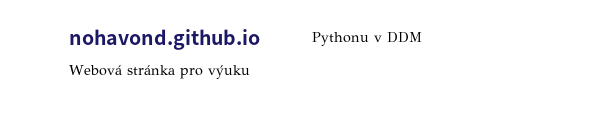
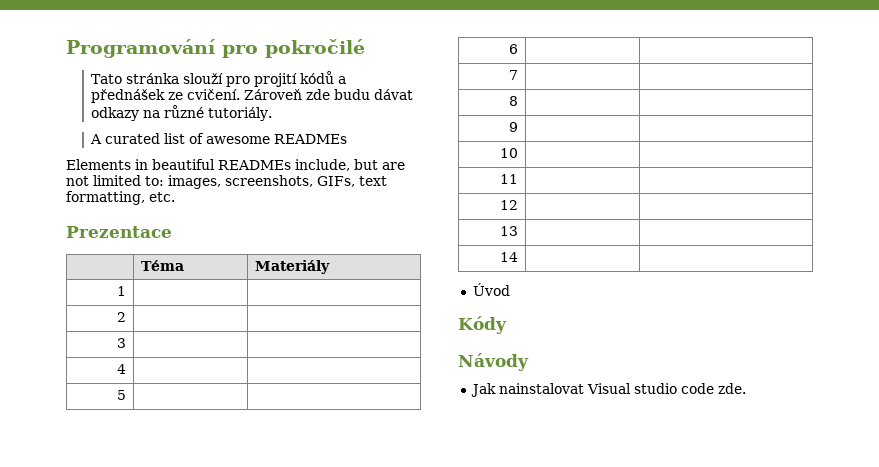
[69,29,260,50] [69,65,250,79] [312,32,422,46] nohavond.github.io // Webová stránka pro výuku Pythonu v DDM -> [66,39,365,58] [91,71,347,87] [91,89,414,103] [91,105,273,121] [90,133,348,144] [66,159,405,171] [66,175,387,189] [66,191,175,205] [66,226,172,238] [141,260,185,271] [255,260,331,274] [116,286,126,296] [116,312,126,322] [116,338,126,348] [116,364,126,374] [116,390,126,400] [508,44,518,54] [508,70,518,80] [508,96,518,106] [508,122,518,132] [499,148,518,158] [499,174,518,184] [499,200,518,210] [499,226,518,236] [499,252,518,262] [472,283,510,296] [458,316,507,334] [458,353,529,371] [470,383,746,397] Programování pro pokročilé // Tato stránka slouží pro projití kódů a přednášek ze cvičení. Zároveň zde budu dávat odkazy na různé tutoriály. // A curated list of awesome READMEs // Elements in beautiful READMEs include, but are not limited to: images, screenshots, GIFs, text formatting, etc. // Prezentace // | Téma | Materiály // 1 | | // 2 | | // 3 | | // 4 | | // 5 | | // 6 | | // 7 | | // 8 | | // 9 | | // 10 | | // 11 | | // 12 | | // 13 | | // 14 | | // Úvod // Kódy // Návody // Jak nainstalovat Visual studio code zde.

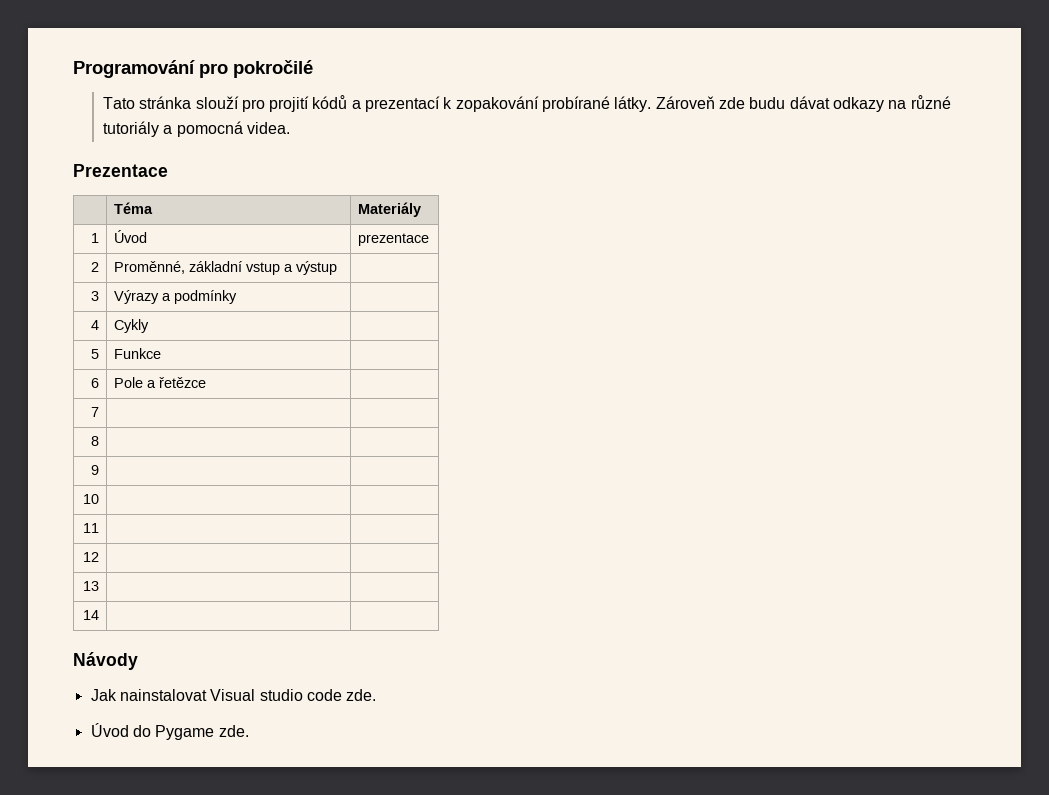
[91,89,241,103] přednášek ze cvičení. -> [365,96,652,112] prezentací k zopakování probírané látky.
[208,107,273,121] [90,133,348,144] [66,159,405,171] [66,175,387,189] [66,191,175,205] tutoriály. // A curated list of awesome READMEs // Elements in beautiful READMEs include, but are not limited to: images, screenshots, GIFs, text formatting, etc. -> [102,121,290,137] tutoriály a pomocná videa.
(126, 291) | -> [114,230,148,243] [358,233,430,246] Úvod | prezentace
[116,338,126,348] | // 3 | -> [114,261,338,275] [90,291,99,301] [114,290,238,304] Proměnné, základní vstup a výstup | // 3 | Výrazy a podmínky
(126, 369) none -> [114,319,150,333] Cykly
(126, 395) none -> [114,348,162,359] Funkce
(518, 49) none -> [114,377,207,388] Pole a řetězce
[472,283,510,296] [458,316,507,334] // Úvod // Kódy -> (99, 615) none
(746, 388) none -> [90,723,249,740] // Úvod do Pygame zde.

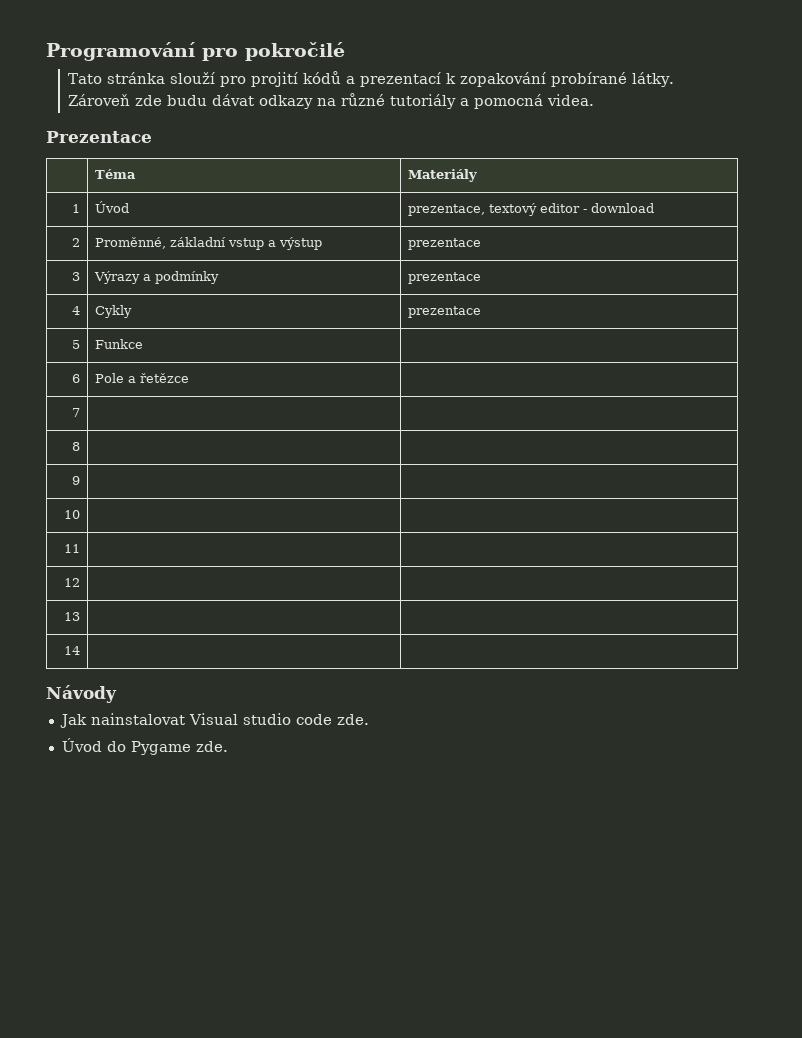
[358,233,430,246] prezentace -> [407,203,654,216] prezentace, textový editor - download
(338, 268) none -> [407,238,481,250] prezentace
(238, 297) none -> [407,272,481,284] prezentace
(150, 326) none -> [407,306,481,318] prezentace

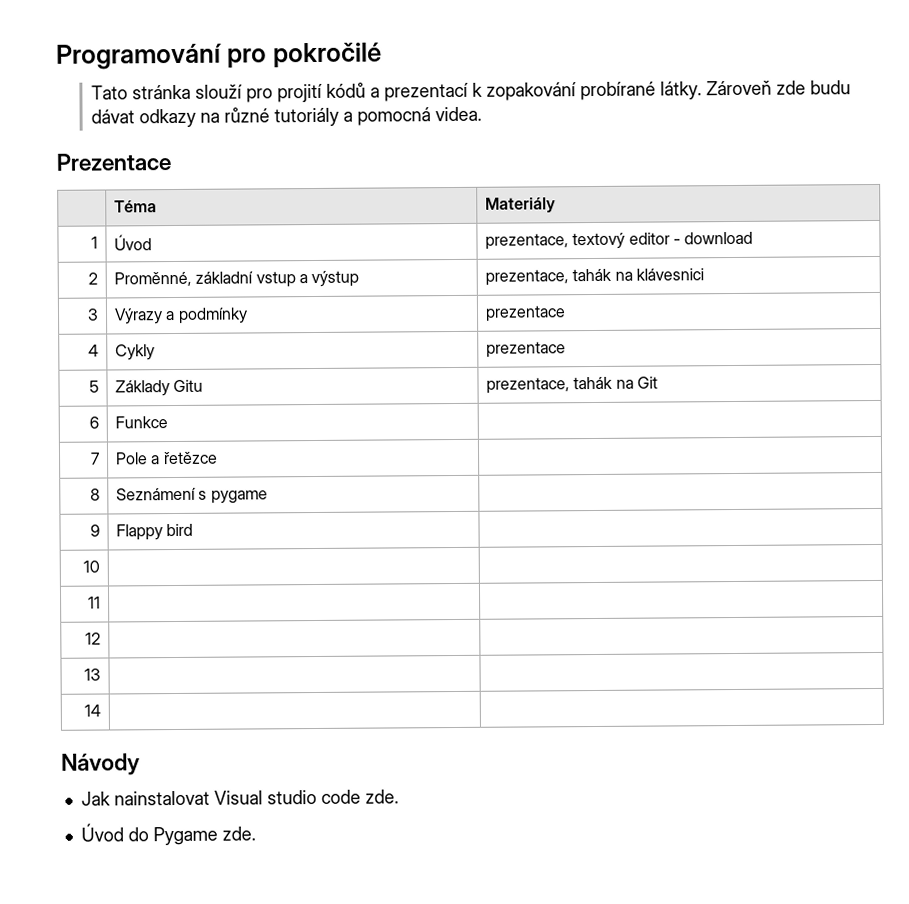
[407,238,481,250] prezentace -> [485,268,705,286] prezentace, tahák na klávesnici
(81, 344) none -> [115,379,204,397] [486,376,659,394] [88,416,99,429] | Základy Gitu | prezentace, tahák na Git // 6
[72,374,81,383] 6 -> [89,452,100,465] 7
[72,408,81,417] // 7 | | -> (218, 458) none
(81, 446) none -> [116,487,268,504] Seznámení s pygame
(81, 480) none -> [116,523,194,541] Flappy bird

